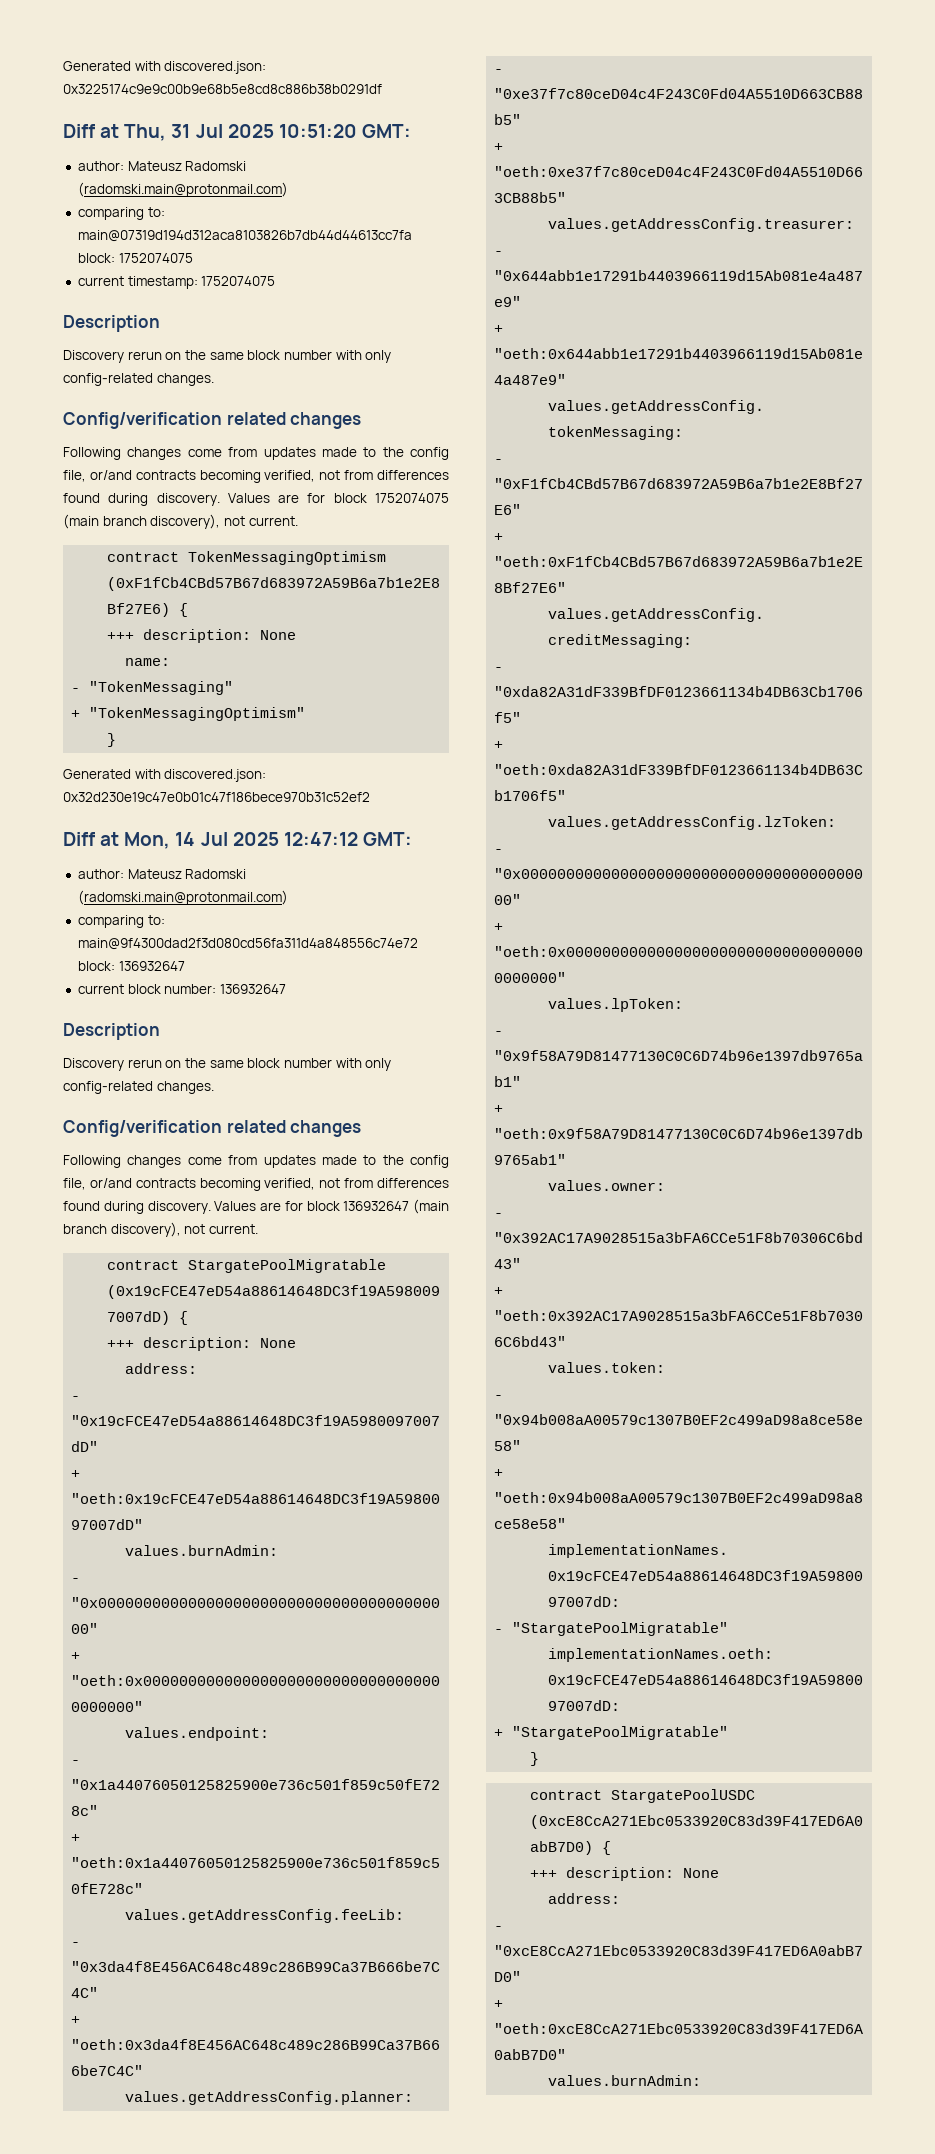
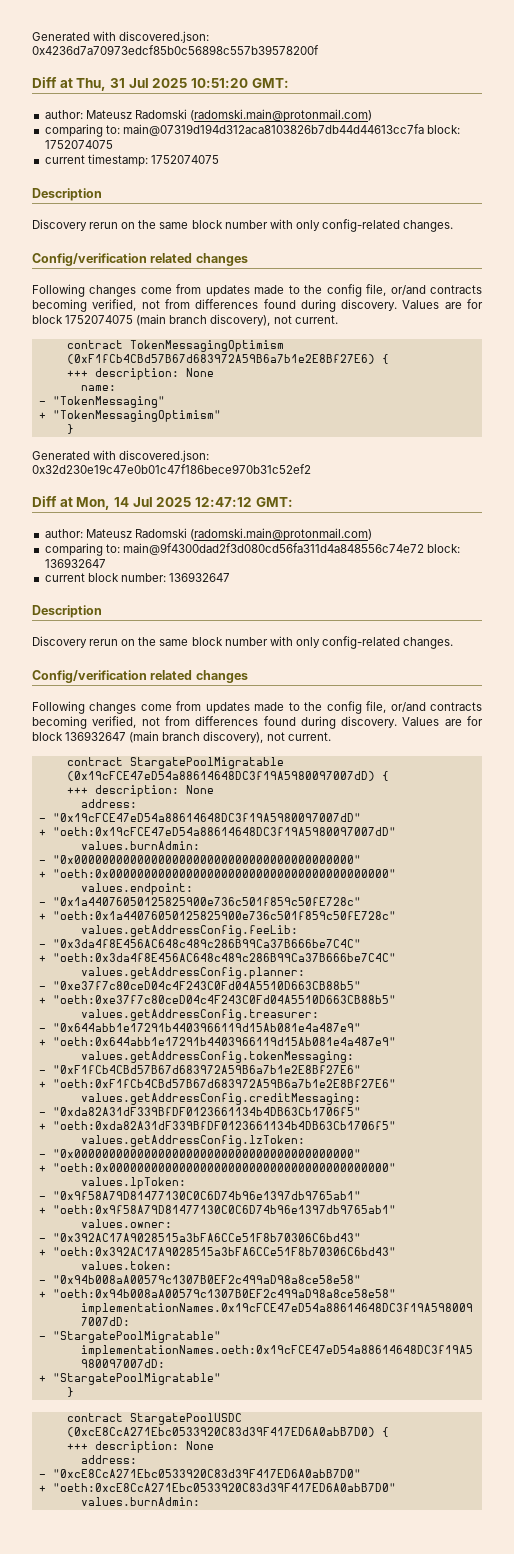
[63,61,267,74] [63,84,382,94] Generated with discovered.json: 0x3225174c9e9c00b9e68b5e8cd8c886b38b0291df -> [32,31,210,43] [32,45,319,55] Generated with discovered.json: 0x4236d7a70973edcf85b0c56898c557b39578200f

